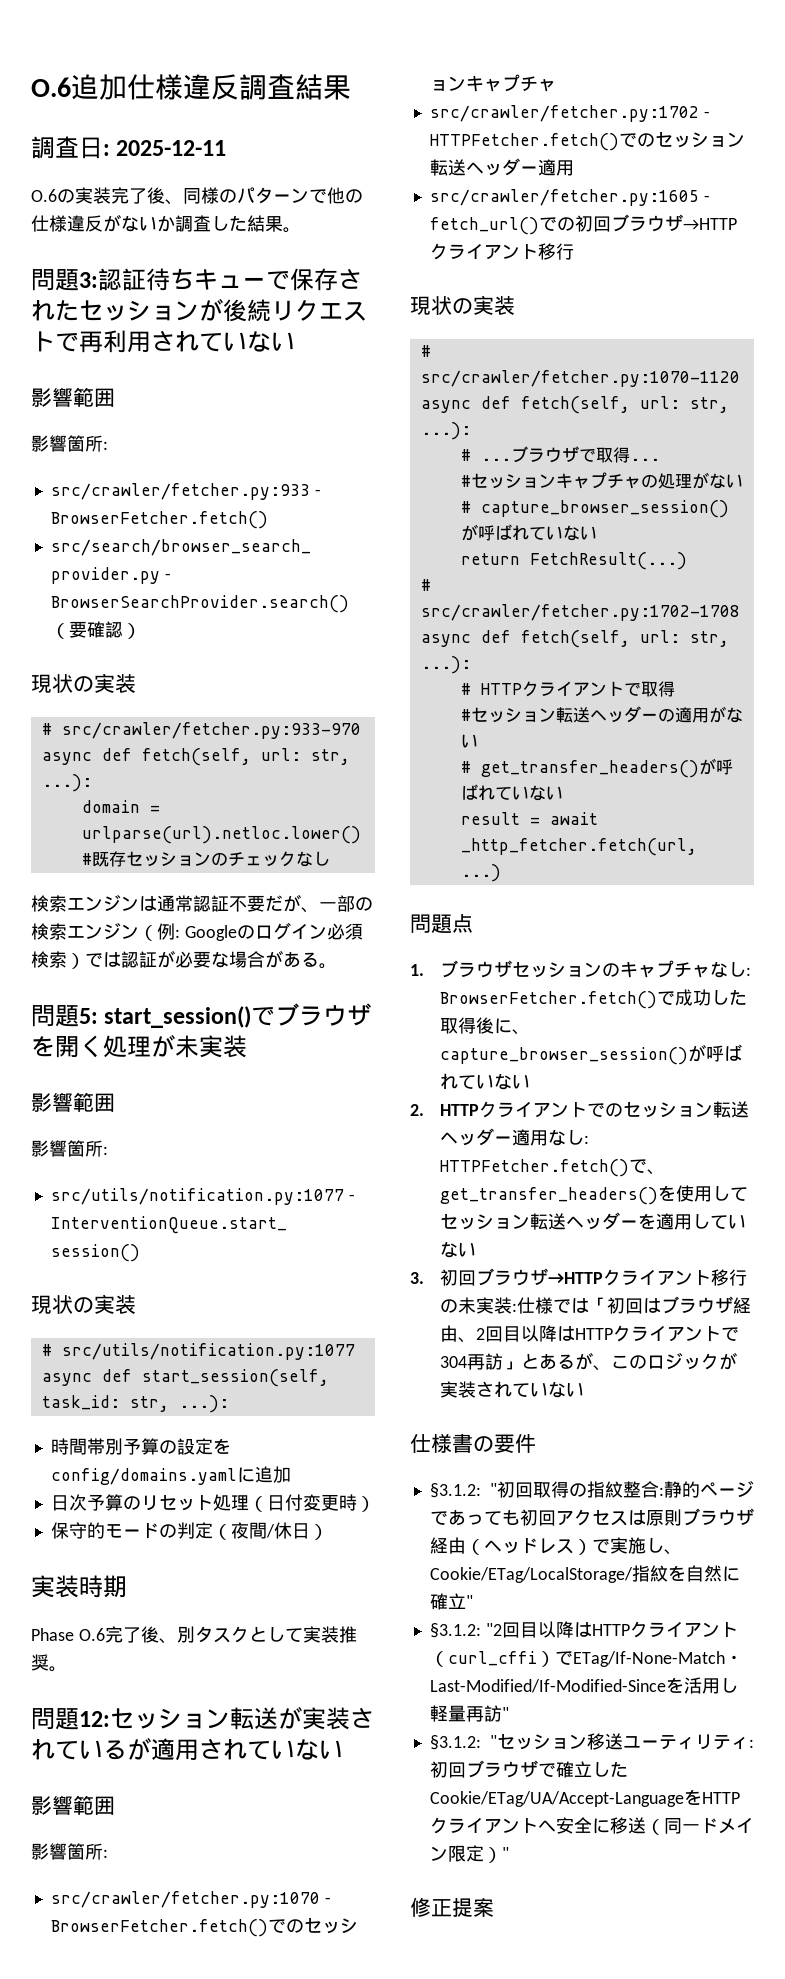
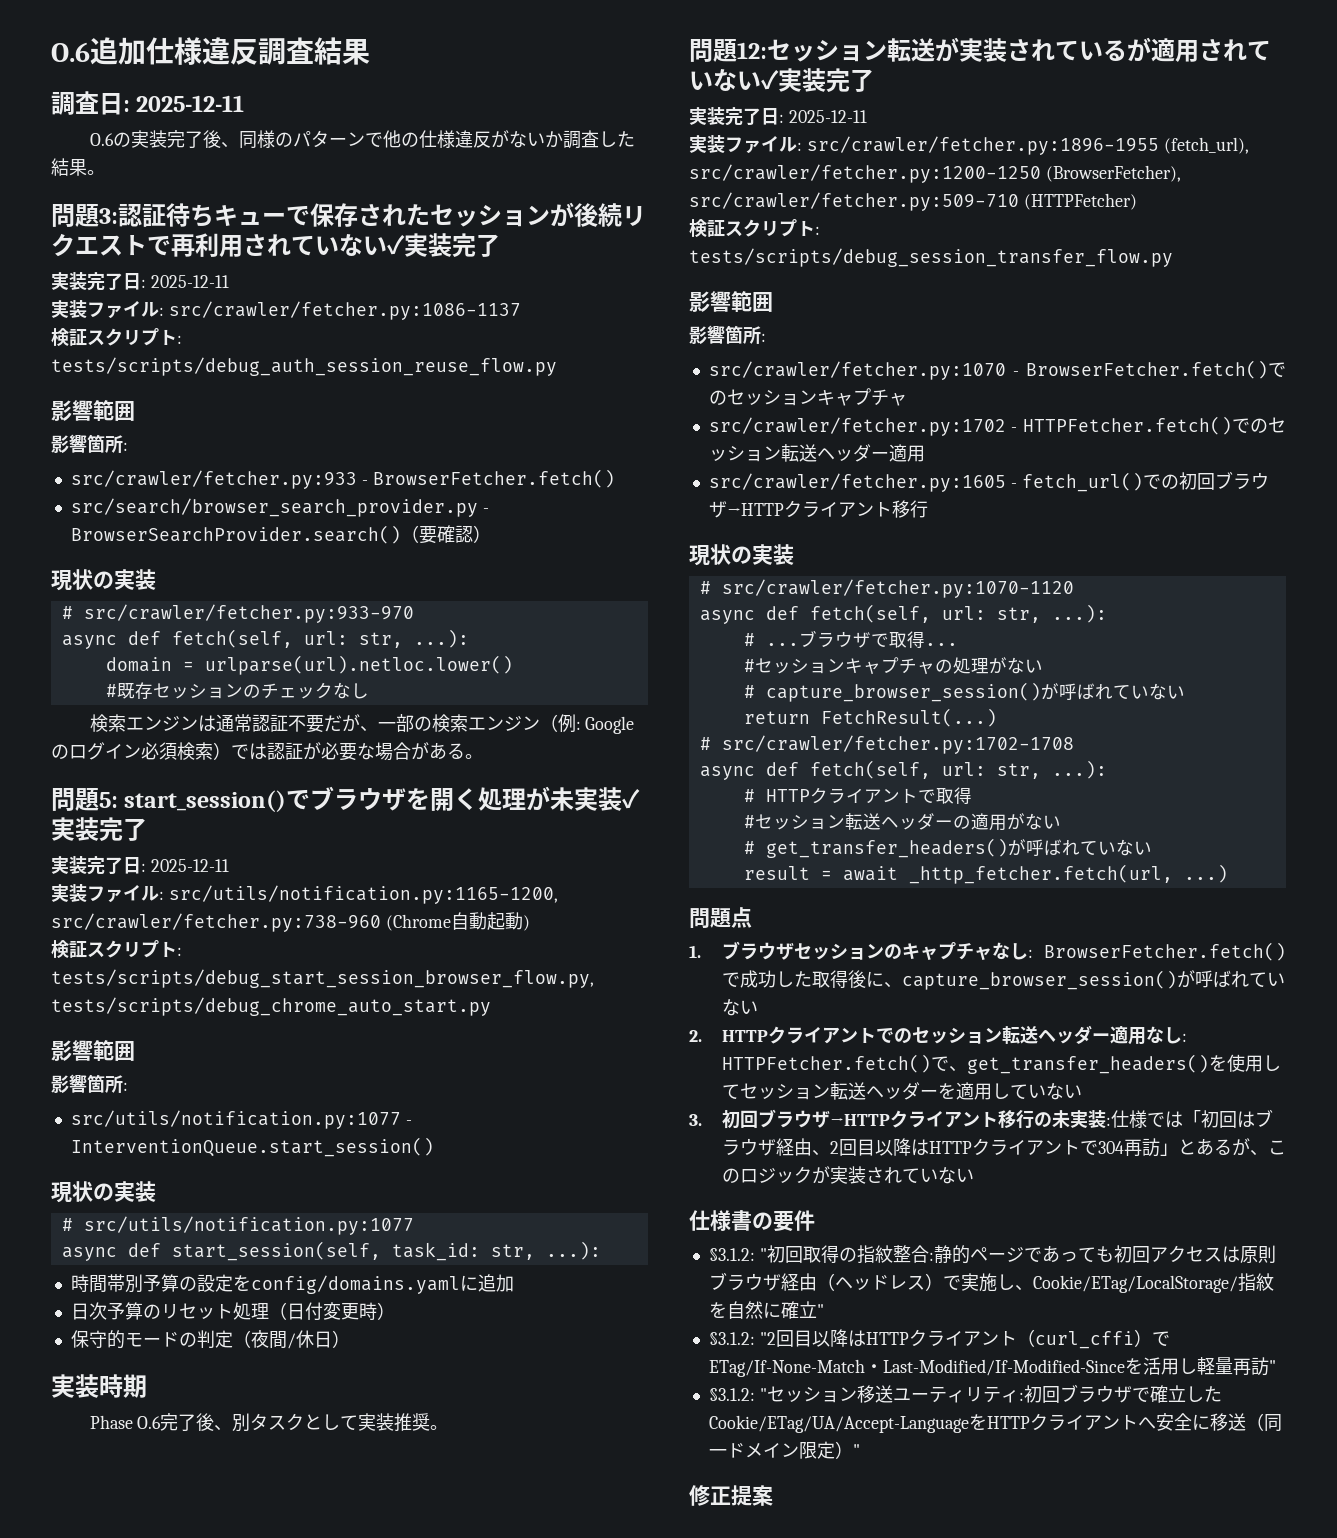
(295, 341) none -> [387,233,500,257] [51,272,229,291] [51,300,521,320] [51,328,182,347] [51,357,557,376] ✓実装完了 // 実装完了日: 2025-12-11 // 実装ファイル: src/crawler/fetcher.py:1086-1137 // 検証スクリプト: tests/scripts/debug_auth_session_reuse_flow.py
(247, 1046) none -> [622,789,641,809] [51,817,147,841] [51,856,229,875] [51,884,558,904] [51,912,530,932] [51,940,182,959] [51,969,594,988] [51,997,491,1016] ✓実装完了 // 実装完了日: 2025-12-11 // 実装ファイル: src/utils/notification.py:1165-1200, src/crawler/fetcher.py:738-960 (Chrome自動起動) // 検証スクリプト: tests/scripts/debug_start_session_browser_flow.py, tests/scripts/debug_chrome_auto_start.py
(343, 1749) none -> [761,68,874,92] [689,107,867,126] [689,135,1249,155] [689,164,1181,183] [689,192,1137,211] [689,219,820,238] [689,248,1173,267] ✓実装完了 // 実装完了日: 2025-12-11 // 実装ファイル: src/crawler/fetcher.py:1896-1955 (fetch_url), src/crawler/fetcher.py:1200-1250 (BrowserFetcher), src/crawler/fetcher.py:509-710 (HTTPFetcher) // 検証スクリプト: tests/scripts/debug_session_transfer_flow.py

